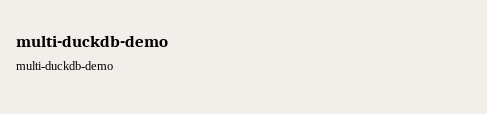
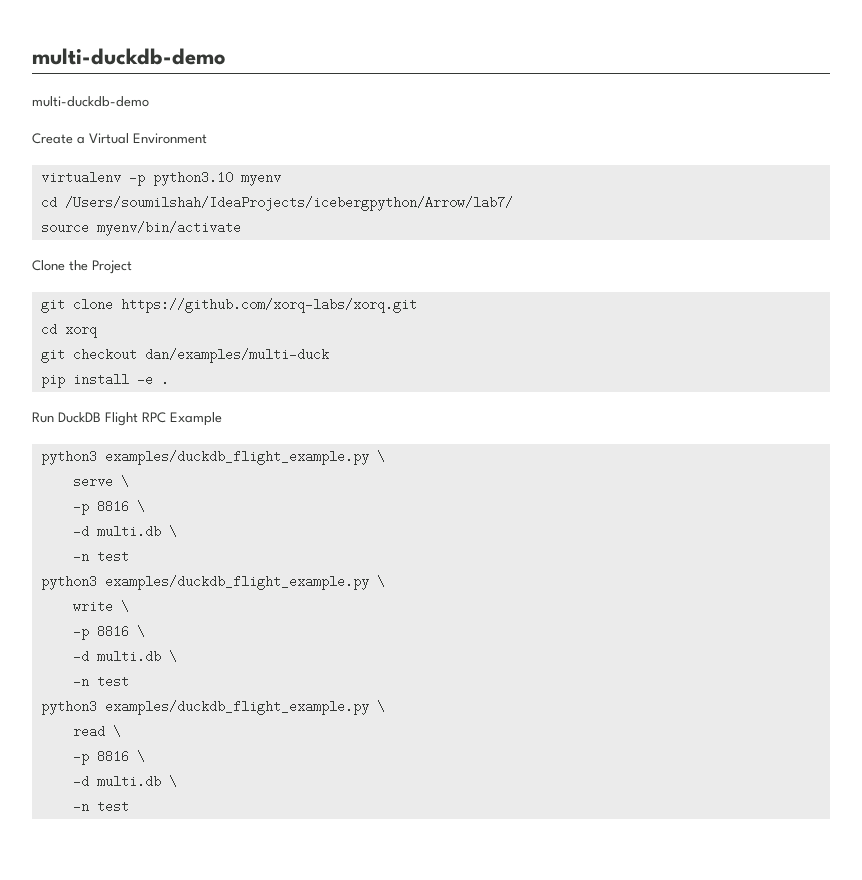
(113, 65) none -> [32,133,207,144] [40,171,281,186] [40,196,513,211] [40,221,241,236] [32,260,132,274] [40,298,417,313] [40,323,97,338] [40,348,329,363] [40,373,169,388] [32,412,222,426] [40,450,385,465] [72,475,129,488] [72,500,145,515] [72,525,177,538] [72,550,129,563] [40,575,385,590] [72,600,129,613] [72,625,145,640] [72,650,177,663] [72,675,129,688] [40,700,385,715] [72,725,121,738] [72,750,145,765] [72,775,177,788] [72,800,129,813] // Create a Virtual Environment // virtualenv -p python3.10 myenv // cd /Users/soumilshah/IdeaProjects/icebergpython/Arrow/lab7/ // source myenv/bin/activate // Clone the Project // git clone https://github.com/xorq-labs/xorq.git // cd xorq // git checkout dan/examples/multi-duck // pip install -e . // Run DuckDB Flight RPC Example // python3 examples/duckdb_flight_example.py \ // serve \ // -p 8816 \ // -d multi.db \ // -n test // python3 examples/duckdb_flight_example.py \ // write \ // -p 8816 \ // -d multi.db \ // -n test // python3 examples/duckdb_flight_example.py \ // read \ // -p 8816 \ // -d multi.db \ // -n test

